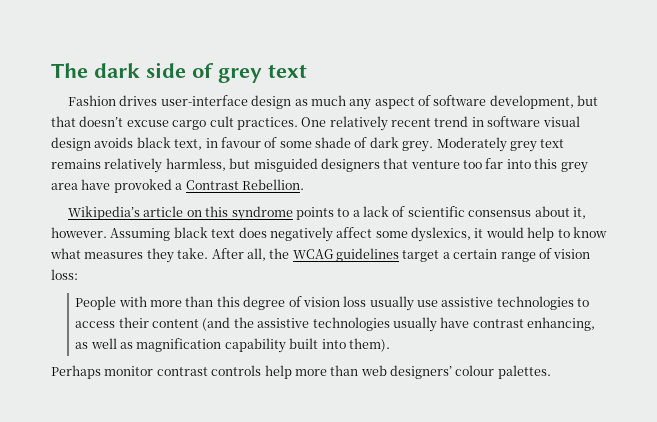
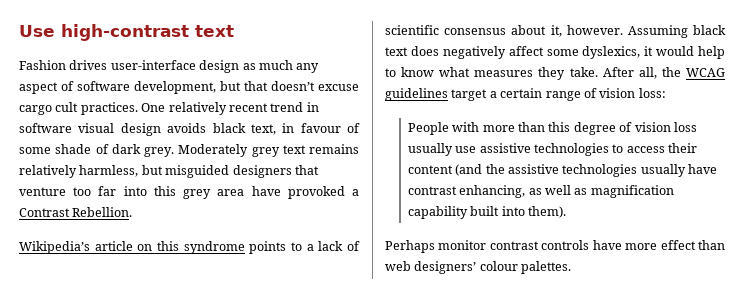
[51,62,262,83] The dark side of grey -> [19,24,189,41] Use high-contrast
[264,365,327,379] help more -> [592,240,696,250] have more effect

